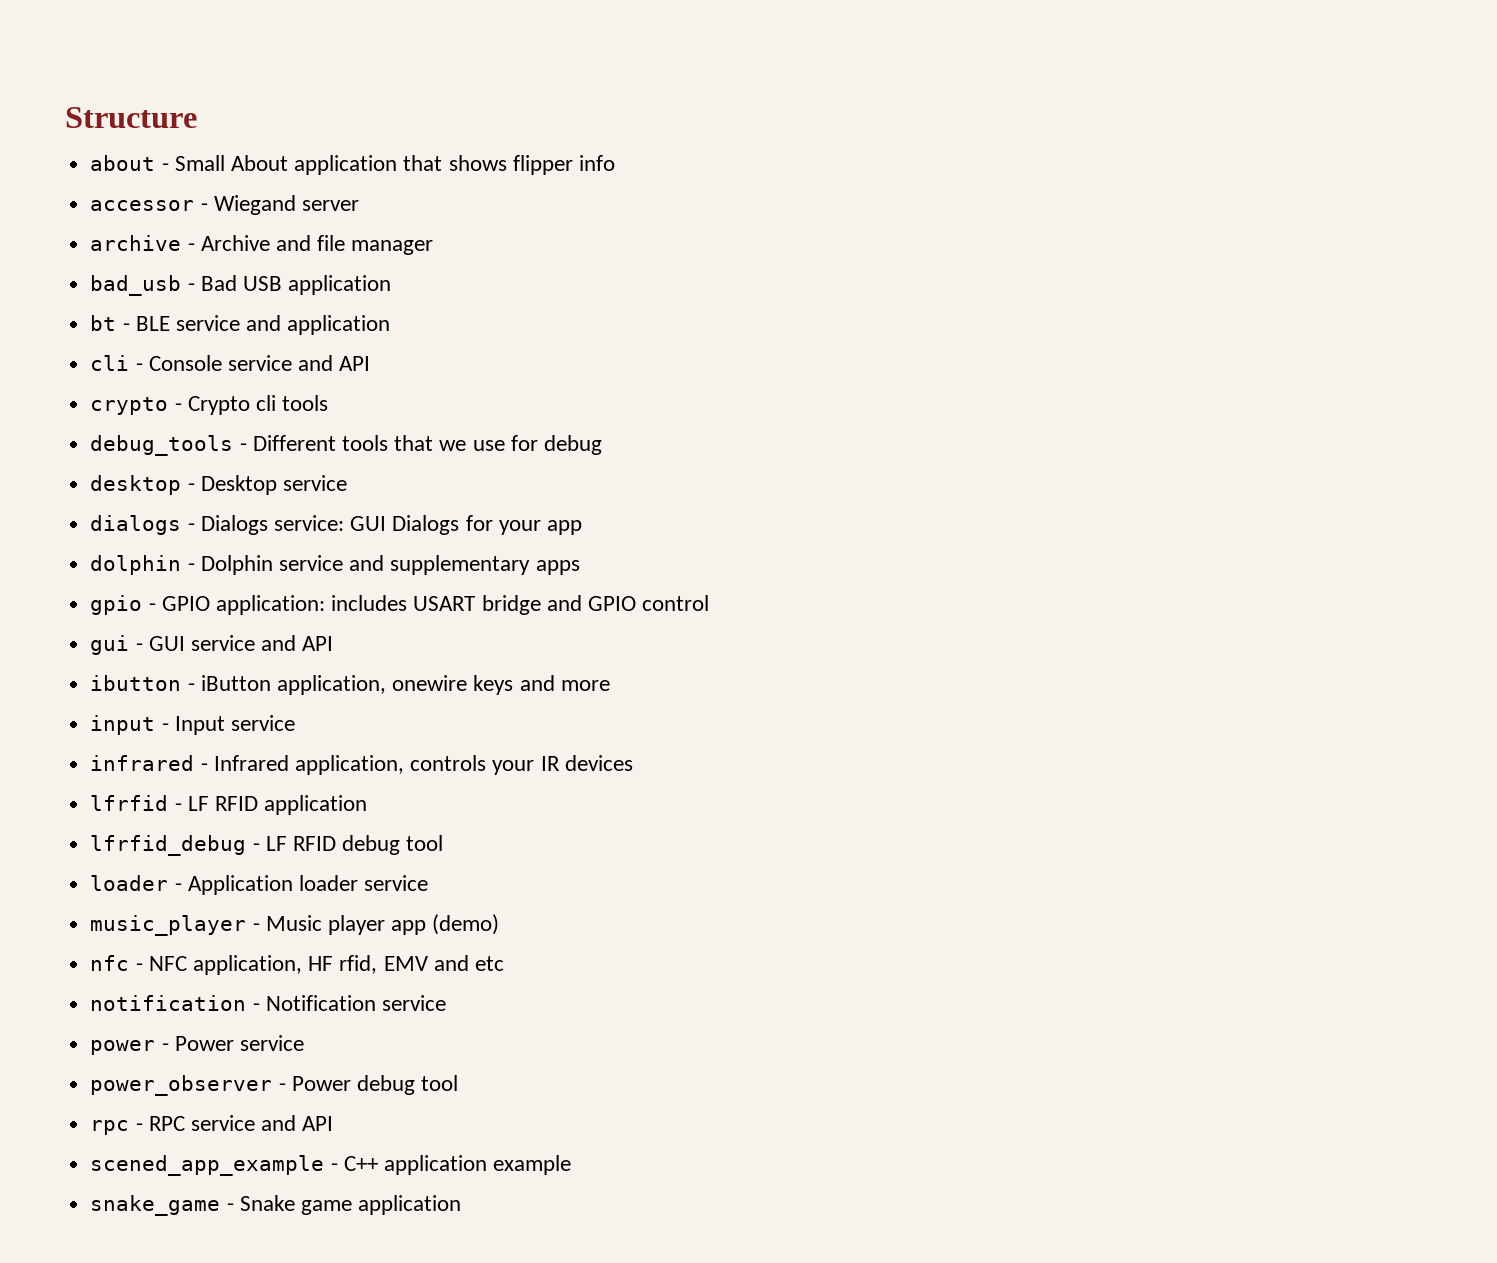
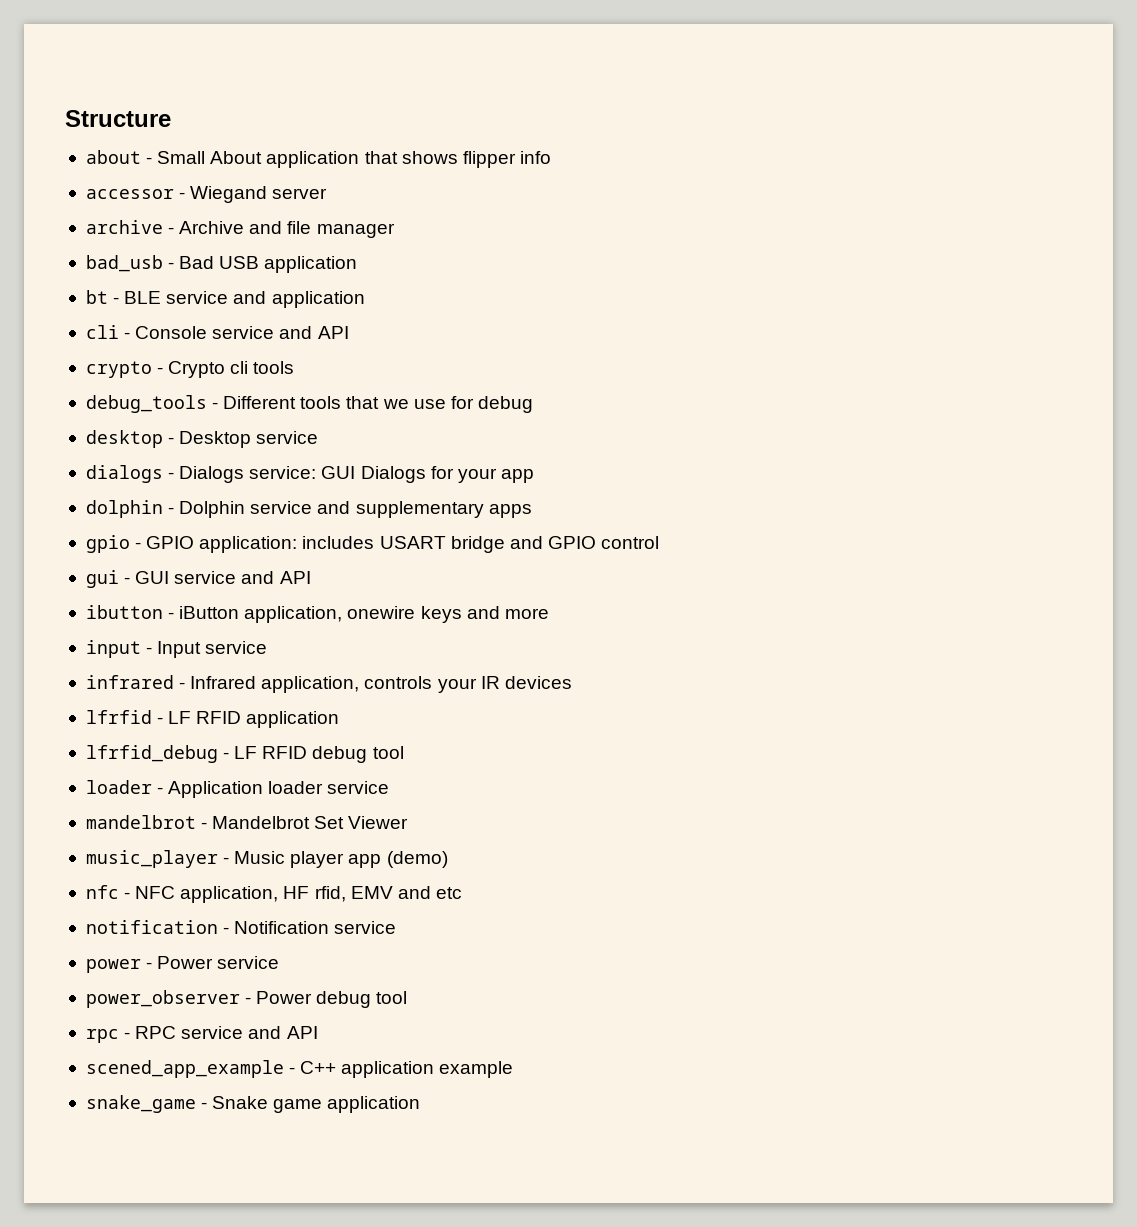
(429, 883) none -> [85,815,409,829] // mandelbrot - Mandelbrot Set Viewer

